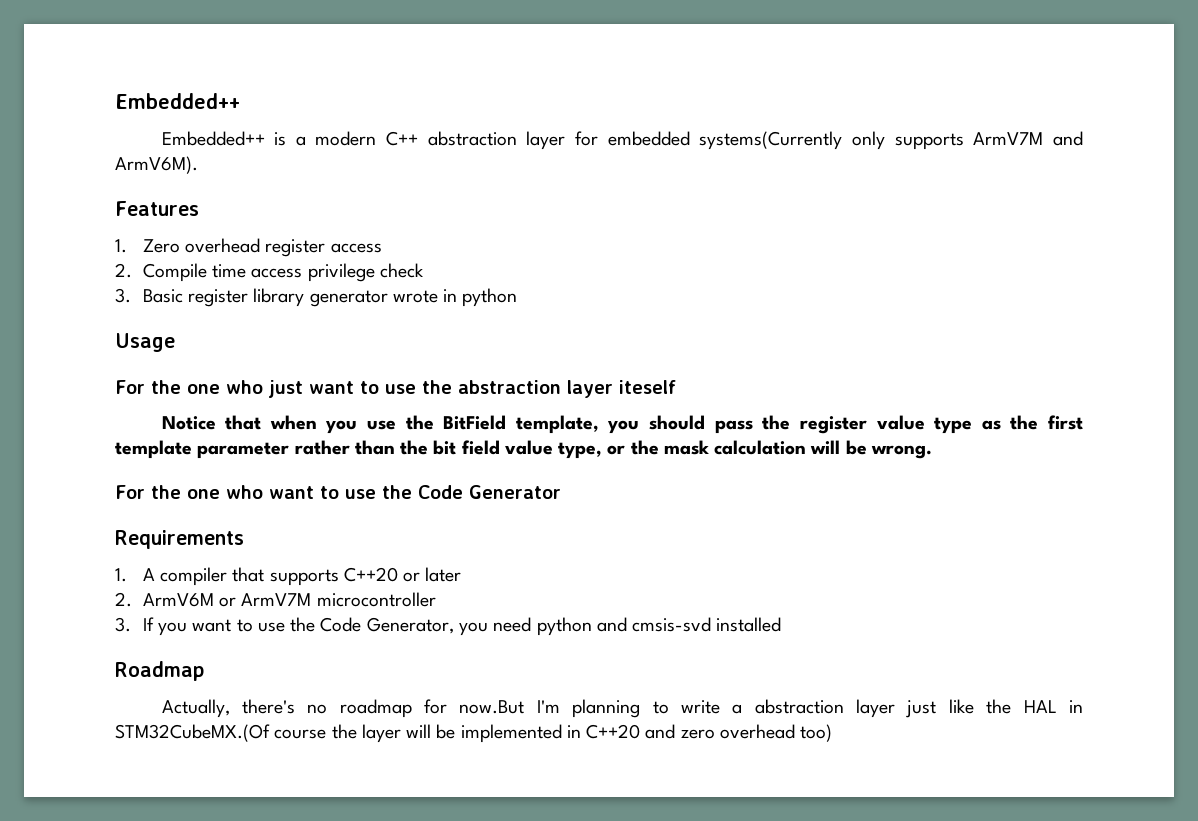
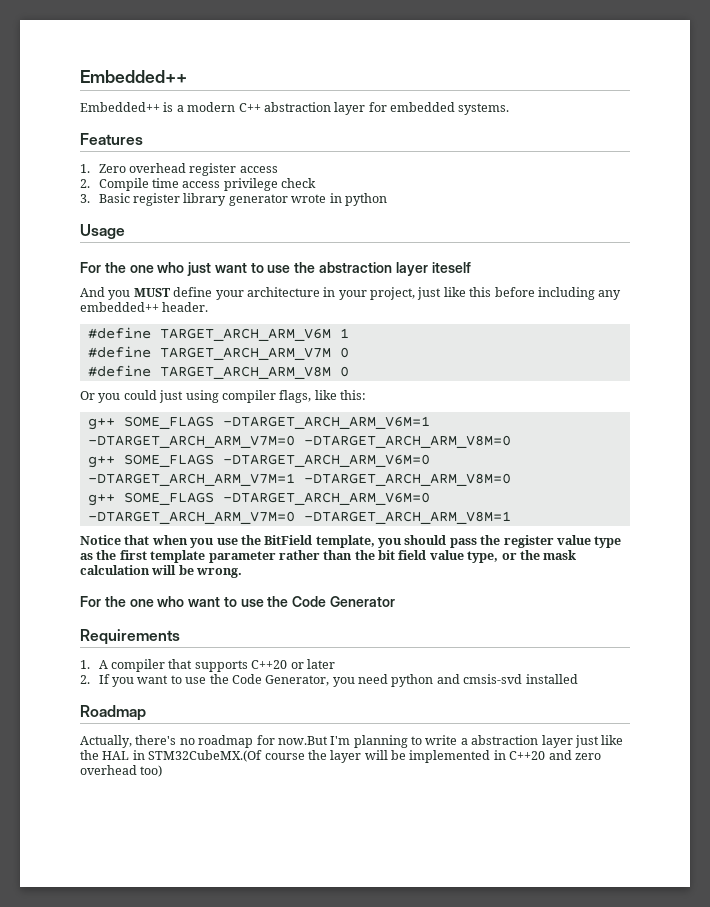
[699,131,1083,150] [115,156,198,174] systems(Currently only supports ArmV7M and ArmV6M). -> [458,103,510,115] systems.
(676, 387) none -> [80,287,622,300] [80,302,209,312] [87,327,349,341] [87,346,349,360] [87,365,349,379] [80,390,366,403] [87,416,430,430] [87,435,511,448] [87,454,430,468] [87,473,511,486] [87,492,430,506] [87,511,511,524] // And you MUST define your architecture in your project, just like this before including any embedded++ header. // #define TARGET_ARCH_ARM_V6M 1 // #define TARGET_ARCH_ARM_V7M 0 // #define TARGET_ARCH_ARM_V8M 0 // Or you could just using compiler flags, like this: // g++ SOME_FLAGS -DTARGET_ARCH_ARM_V6M=1 -DTARGET_ARCH_ARM_V7M=0 -DTARGET_ARCH_ARM_V8M=0 // g++ SOME_FLAGS -DTARGET_ARCH_ARM_V6M=0 -DTARGET_ARCH_ARM_V7M=1 -DTARGET_ARCH_ARM_V8M=0 // g++ SOME_FLAGS -DTARGET_ARCH_ARM_V6M=0 -DTARGET_ARCH_ARM_V7M=0 -DTARGET_ARCH_ARM_V8M=1
[142,592,436,607] [115,617,131,632] ArmV6M or ArmV7M microcontroller // 3. -> (90, 679) none

